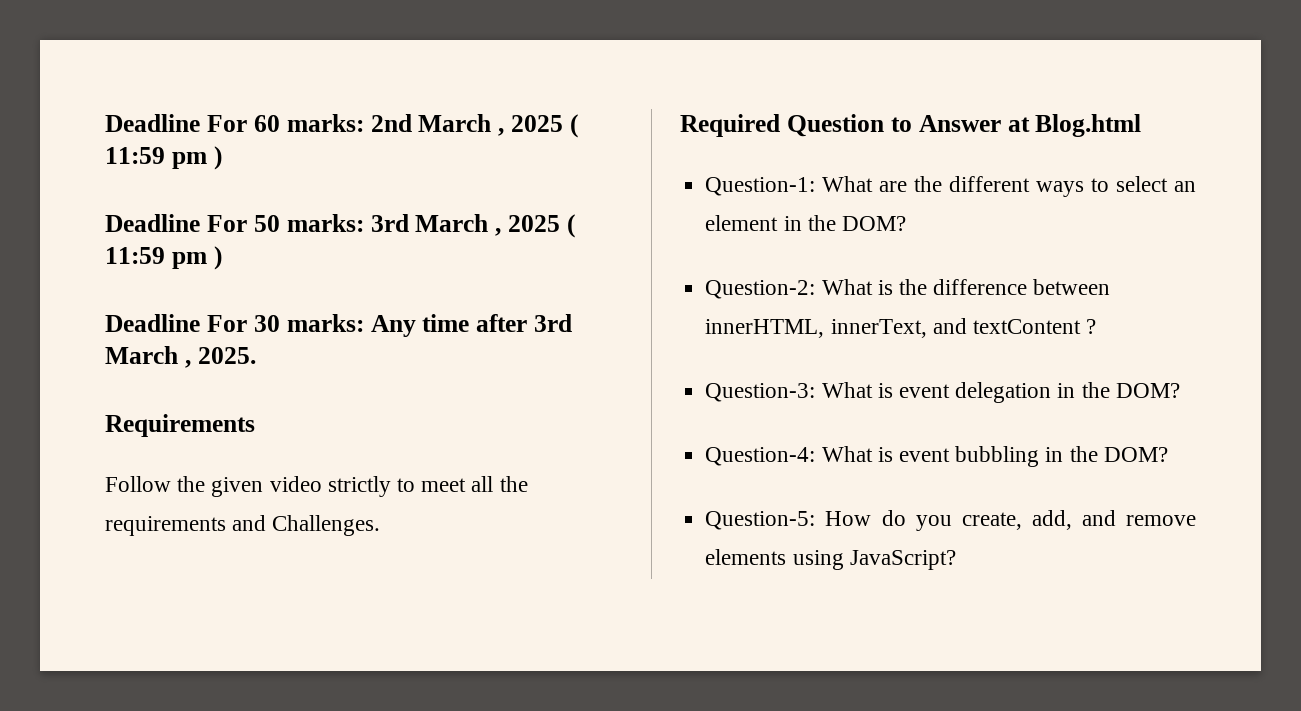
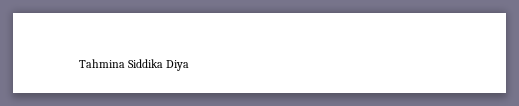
[105,114,579,138] [105,146,222,170] [105,214,576,238] [105,246,222,270] [105,314,573,337] [105,346,256,368] [105,414,255,437] [105,476,528,497] [105,515,381,536] [680,114,1142,137] [705,176,1196,197] [705,215,906,231] [705,279,1111,299] [705,318,1097,338] [705,382,1180,403] [705,446,1168,467] [705,510,1196,531] [705,549,956,570] Deadline For 60 marks: 2nd March , 2025 ( 11:59 pm ) // Deadline For 50 marks: 3rd March , 2025 ( 11:59 pm ) // Deadline For 30 marks: Any time after 3rd March , 2025. // Requirements // Follow the given video strictly to meet all the requirements and Challenges. // Required Question to Answer at Blog.html // Question-1: What are the different ways to select an element in the DOM? // Question-2: What is the difference between innerHTML, innerText, and textContent ? // Question-3: What is event delegation in the DOM? // Question-4: What is event bubbling in the DOM? // Question-5: How do you create, add, and remove elements using JavaScript? -> [79,59,190,71] Tahmina Siddika Diya

